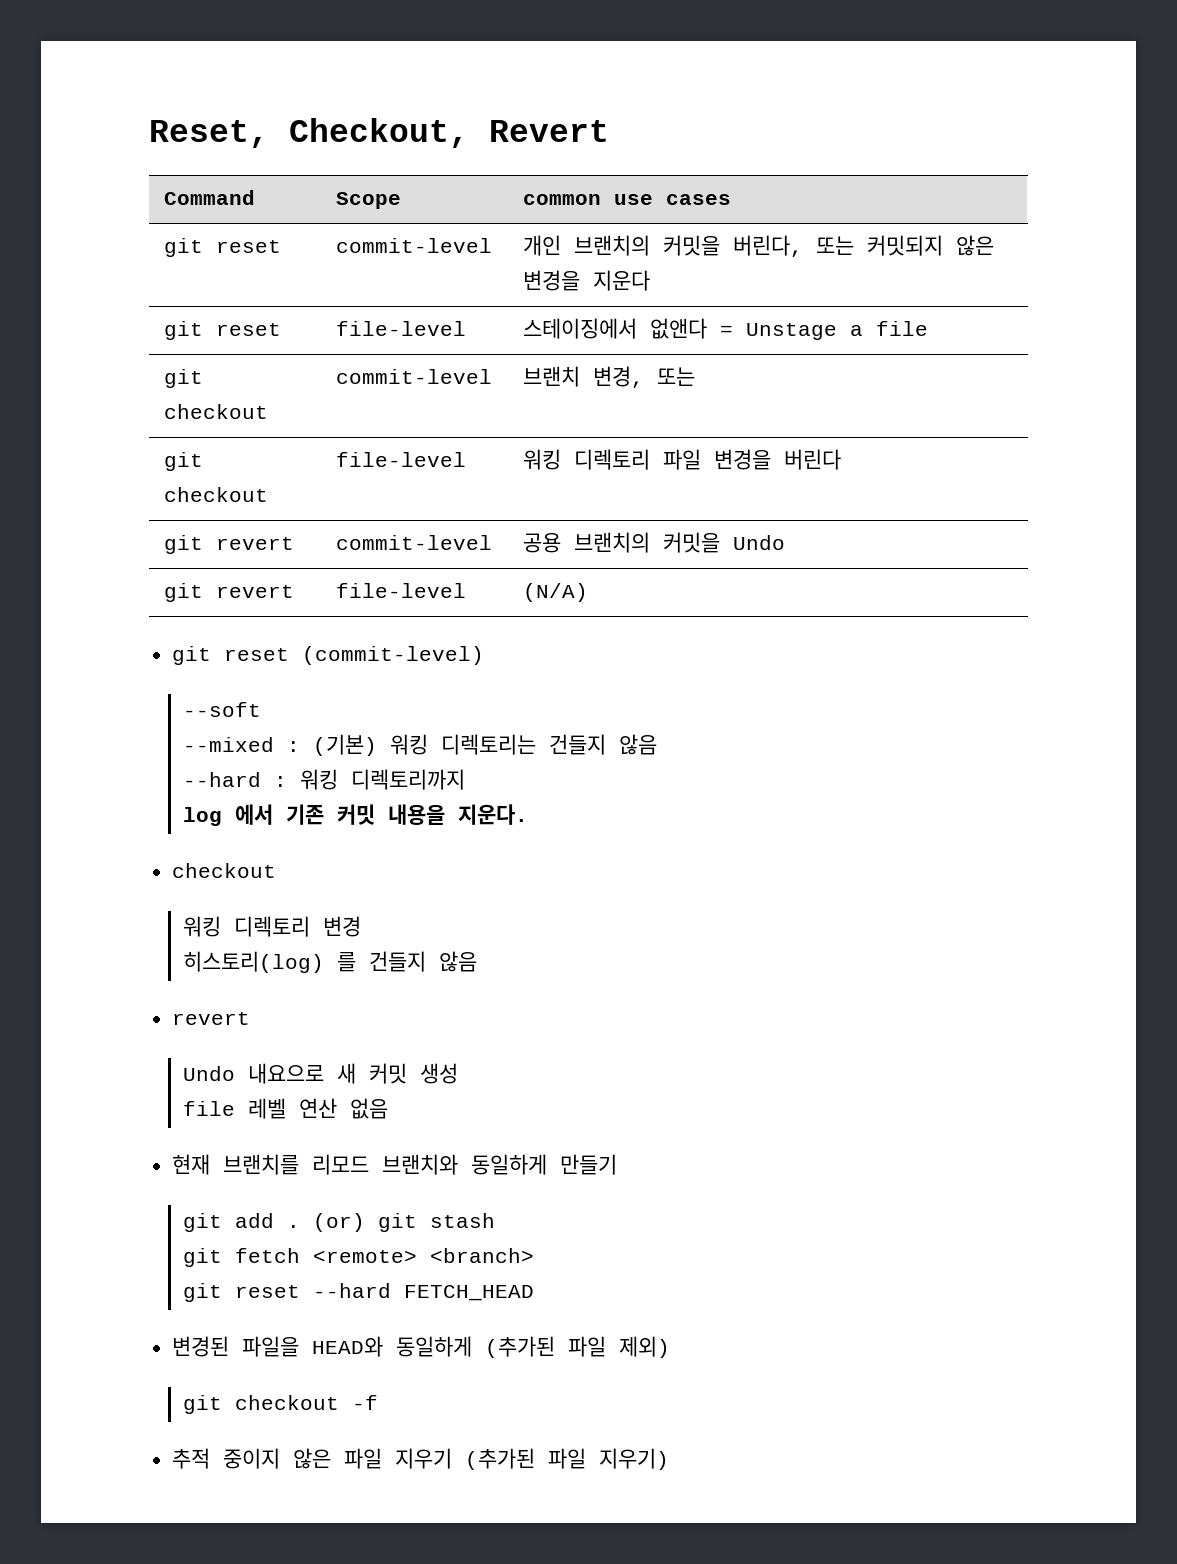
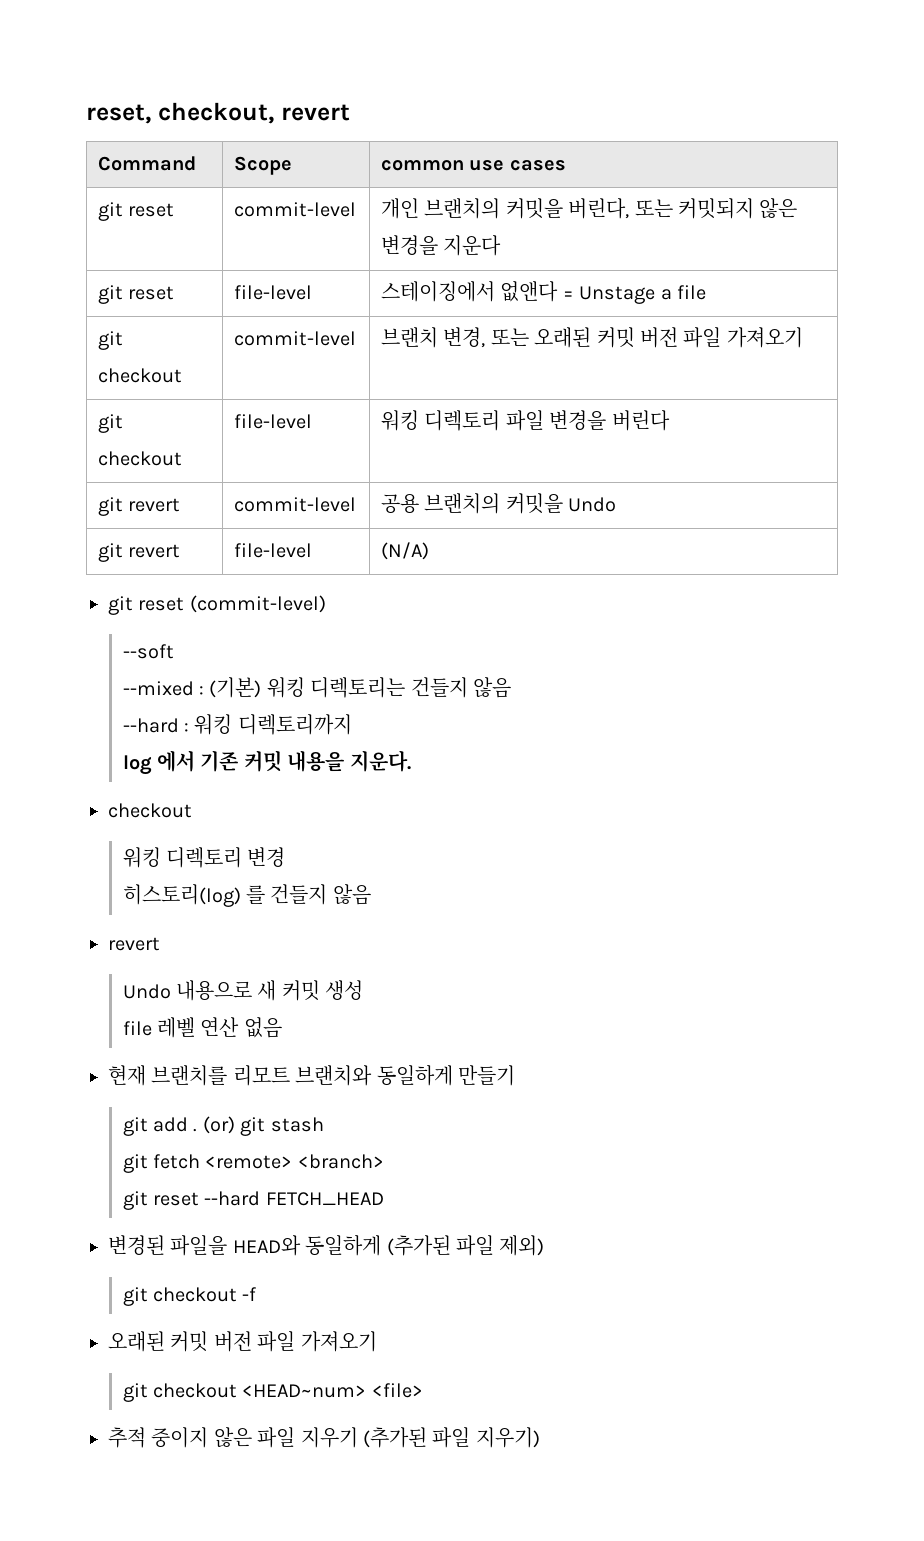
[149,118,609,148] Reset, Checkout, Revert -> [86,102,350,124] reset, checkout, revert
(695, 376) none -> [534,327,803,348] 오래된 커밋 버전 파일 가져오기
[247,1063,324,1084] 내요으로 -> [176,980,253,1001] 내용으로
[312,1154,370,1175] 리모드 -> [232,1065,290,1086] 리모트
(378, 1402) none -> [108,1331,377,1352] [122,1383,423,1402] // 오래된 커밋 버전 파일 가져오기 // git checkout <HEAD~num> <file>

